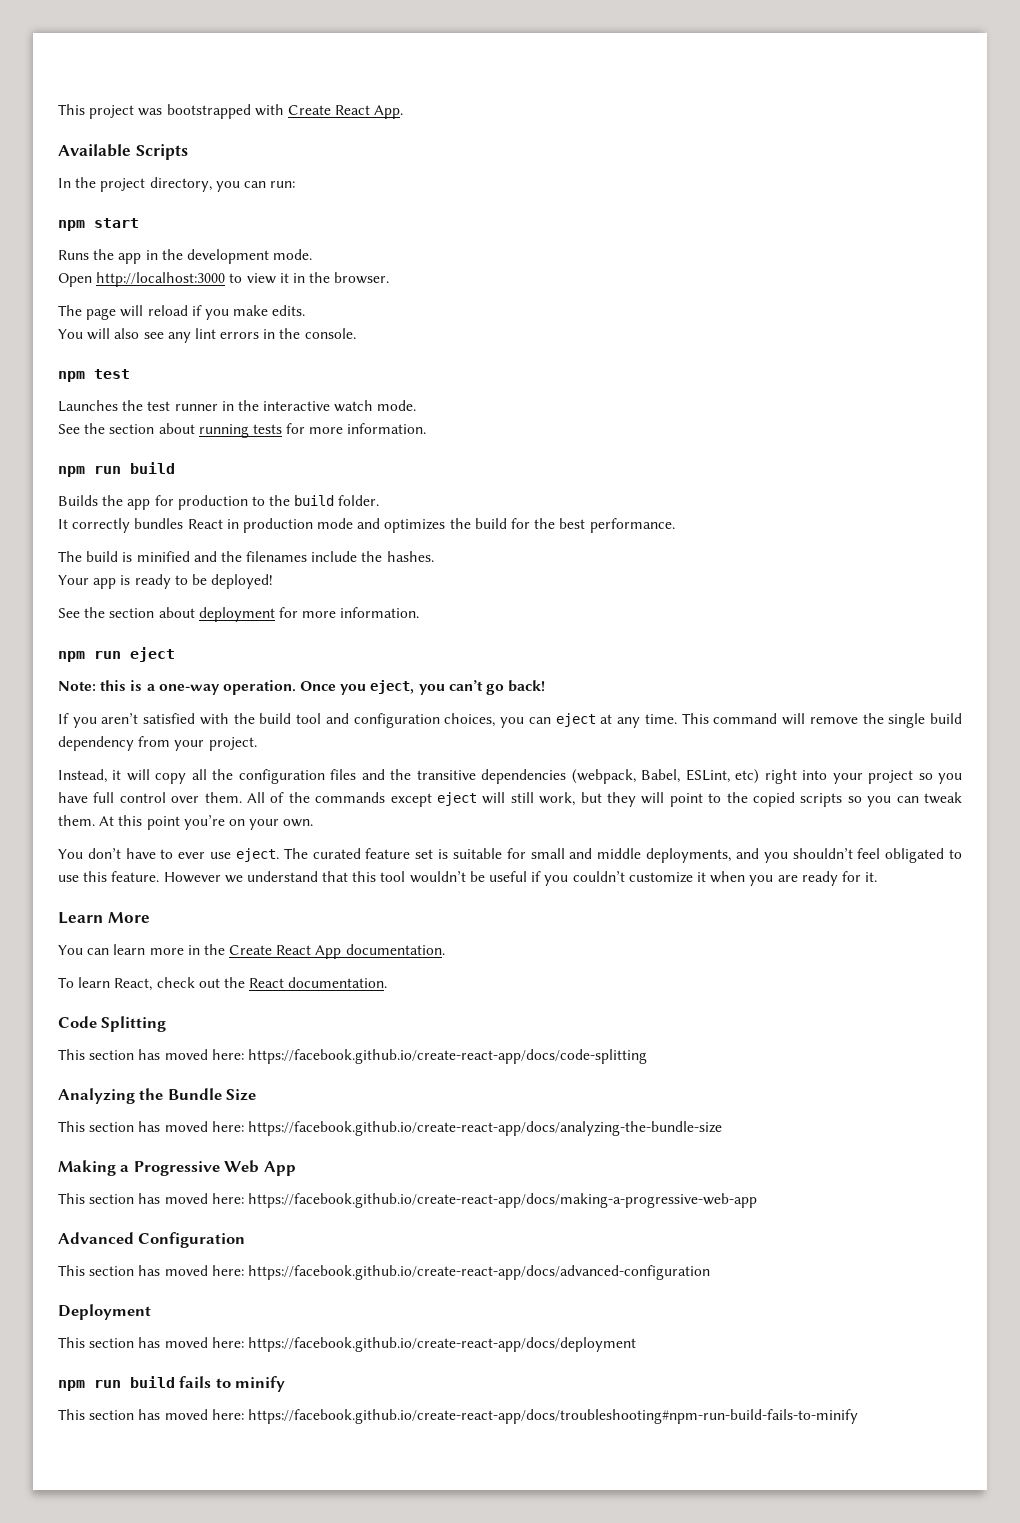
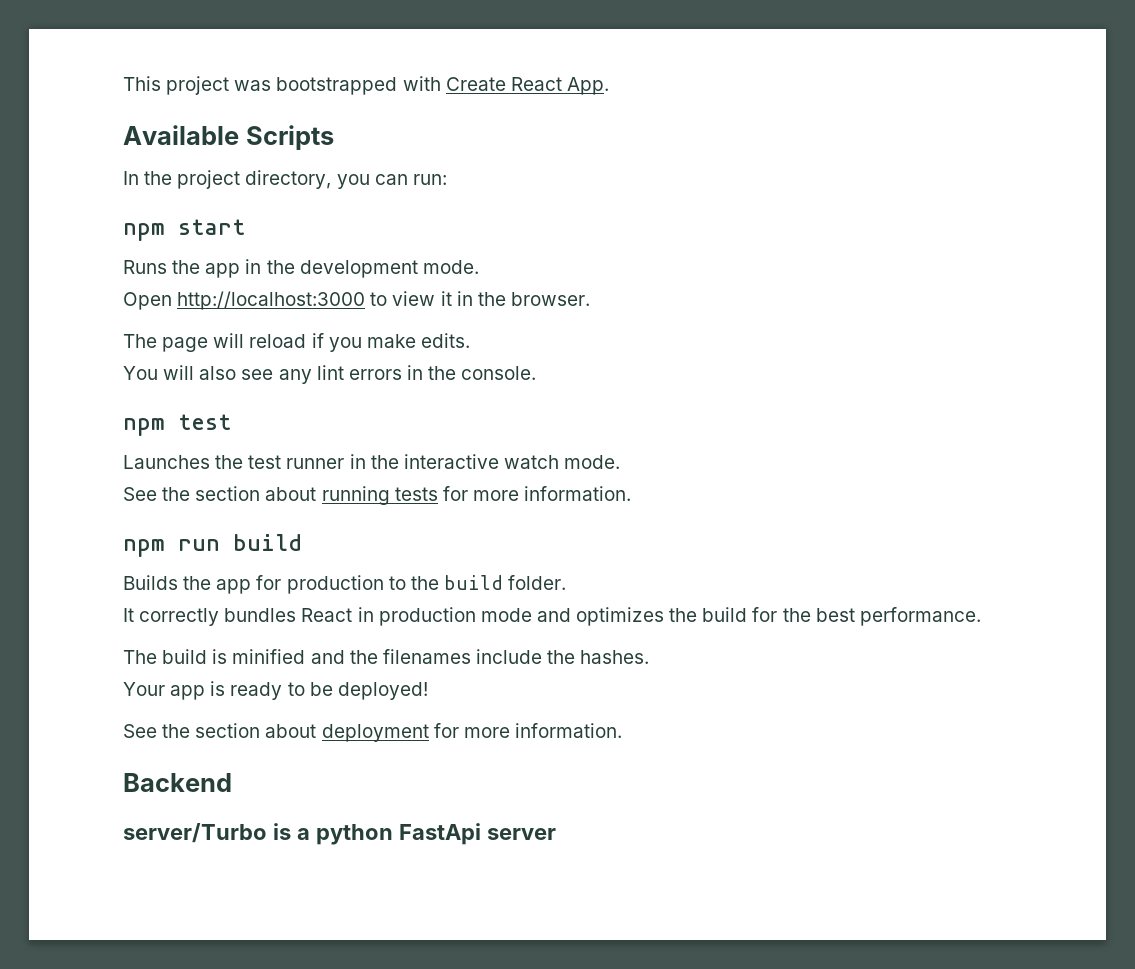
[58,647,175,662] [58,679,546,695] [58,713,963,728] [58,736,257,751] [58,769,963,784] [58,792,962,807] [58,815,314,830] [58,848,963,863] [58,871,878,886] [58,912,150,924] [58,944,445,959] [58,977,388,991] [58,1016,167,1032] [58,1049,647,1064] [58,1088,257,1104] [58,1121,722,1136] [58,1160,296,1176] [58,1193,757,1208] [58,1232,246,1248] [58,1265,710,1280] [58,1304,151,1320] [58,1337,636,1352] [58,1376,286,1392] [58,1409,858,1424] npm run eject // Note: this is a one-way operation. Once you eject, you can’t go back! // If you aren’t satisfied with the build tool and configuration choices, you can eject at any time. This command will remove the single build dependency from your project. // Instead, it will copy all the configuration files and the transitive dependencies (webpack, Babel, ESLint, etc) right into your project so you have full control over them. All of the commands except eject will still work, but they will point to the copied scripts so you can tweak them. At this point you’re on your own. // You don’t have to ever use eject. The curated feature set is suitable for small and middle deployments, and you shouldn’t feel obligated to use this feature. However we understand that this tool wouldn’t be useful if you couldn’t customize it when you are ready for it. // Learn More // You can learn more in the Create React App documentation. // To learn React, check out the React documentation. // Code Splitting // This section has moved here: https://facebook.github.io/create-react-app/docs/code-splitting // Analyzing the Bundle Size // This section has moved here: https://facebook.github.io/create-react-app/docs/analyzing-the-bundle-size // Making a Progressive Web App // This section has moved here: https://facebook.github.io/create-react-app/docs/making-a-progressive-web-app // Advanced Configuration // This section has moved here: https://facebook.github.io/create-react-app/docs/advanced-configuration // Deployment // This section has moved here: https://facebook.github.io/create-react-app/docs/deployment // npm run build fails to minify // This section has moved here: https://facebook.github.io/create-react-app/docs/troubleshooting#npm-run-build-fails-to-minify -> [123,773,232,792] [123,823,556,845] Backend // server/Turbo is a python FastApi server

